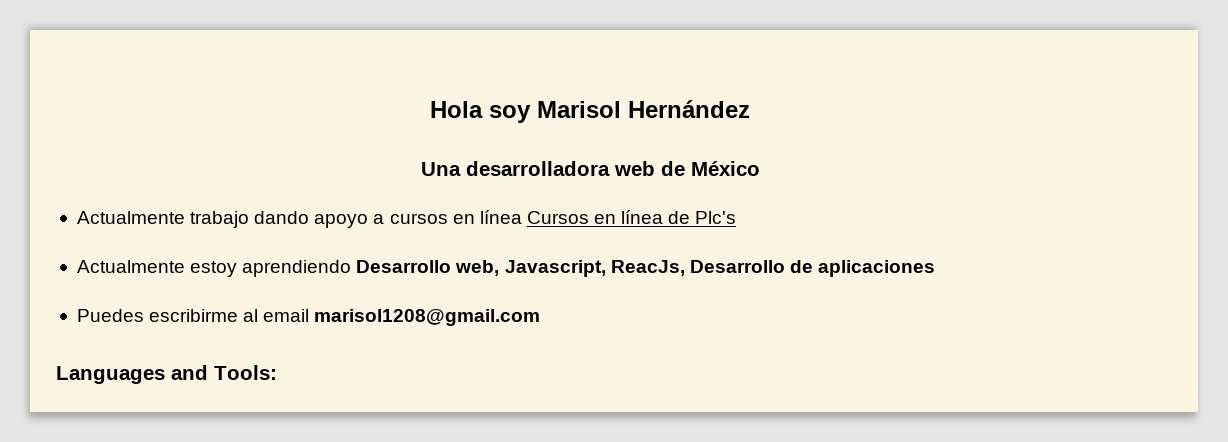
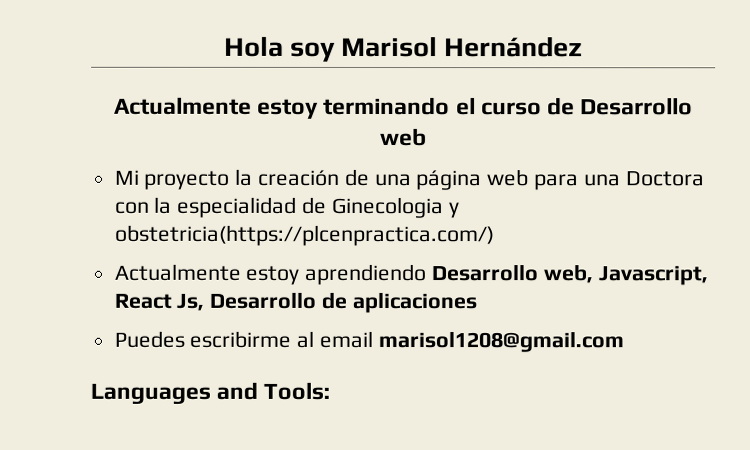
[420,161,760,176] [76,210,737,228] Una desarrolladora web de México // Actualmente trabajo dando apoyo a cursos en línea Cursos en línea de Plc's -> [113,96,694,119] [380,128,427,147] [114,168,705,191] [114,196,460,219] [113,224,494,247] Actualmente estoy terminando el curso de Desarrollo web // Mi proyecto la creación de una página web para una Doctora con la especialidad de Ginecologia y obstetricia(https://plcenpractica.com/)
[610,260,685,276] ReacJs, -> [113,293,205,311] React Js,

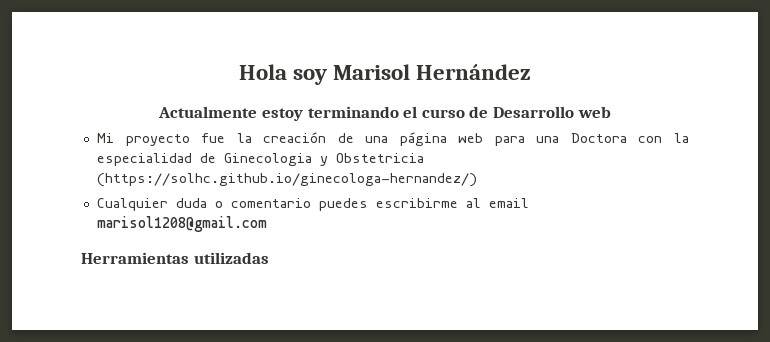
(231, 180) none -> [201,133,226,143] fue
[113,224,494,247] [113,263,708,286] [113,291,477,314] [113,330,185,348] obstetricia(https://plcenpractica.com/) // Actualmente estoy aprendiendo Desarrollo web, Javascript, React Js, Desarrollo de aplicaciones // Puedes -> [335,153,424,163] [96,173,477,187] [96,198,368,211] Obstetricia (https://solhc.github.io/ginecologa-hernandez/) // Cualquier duda o comentario puedes
[90,381,331,405] Languages and Tools: -> [81,252,269,264] Herramientas utilizadas

